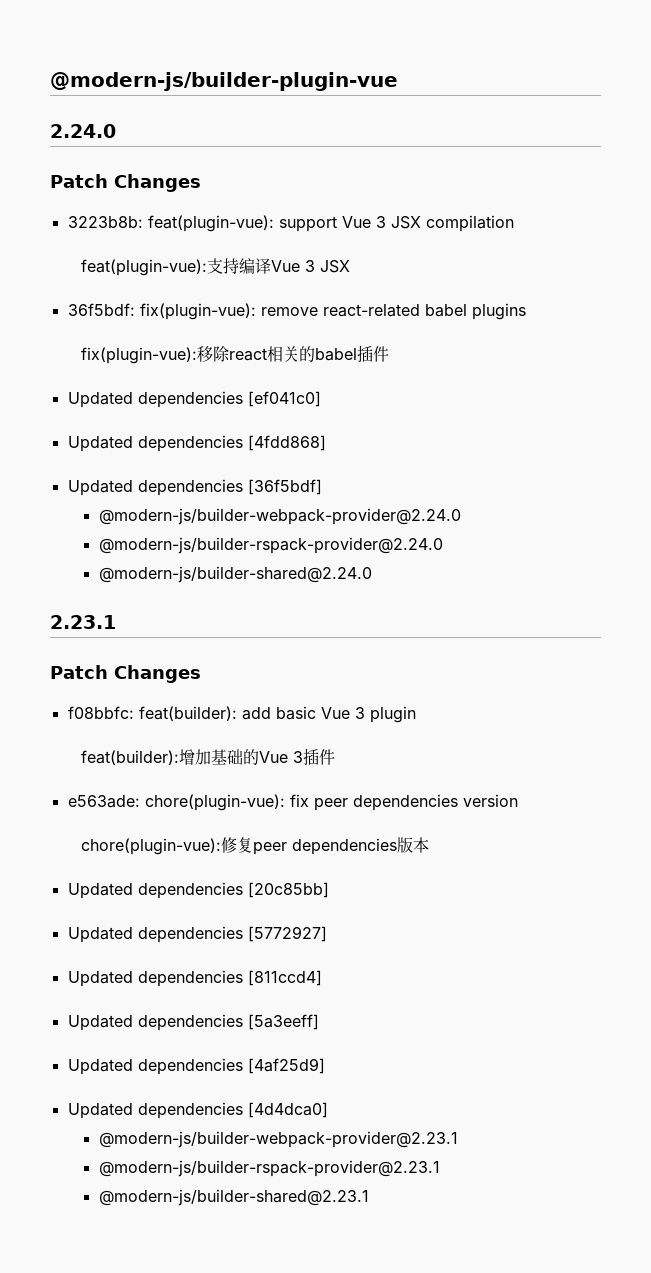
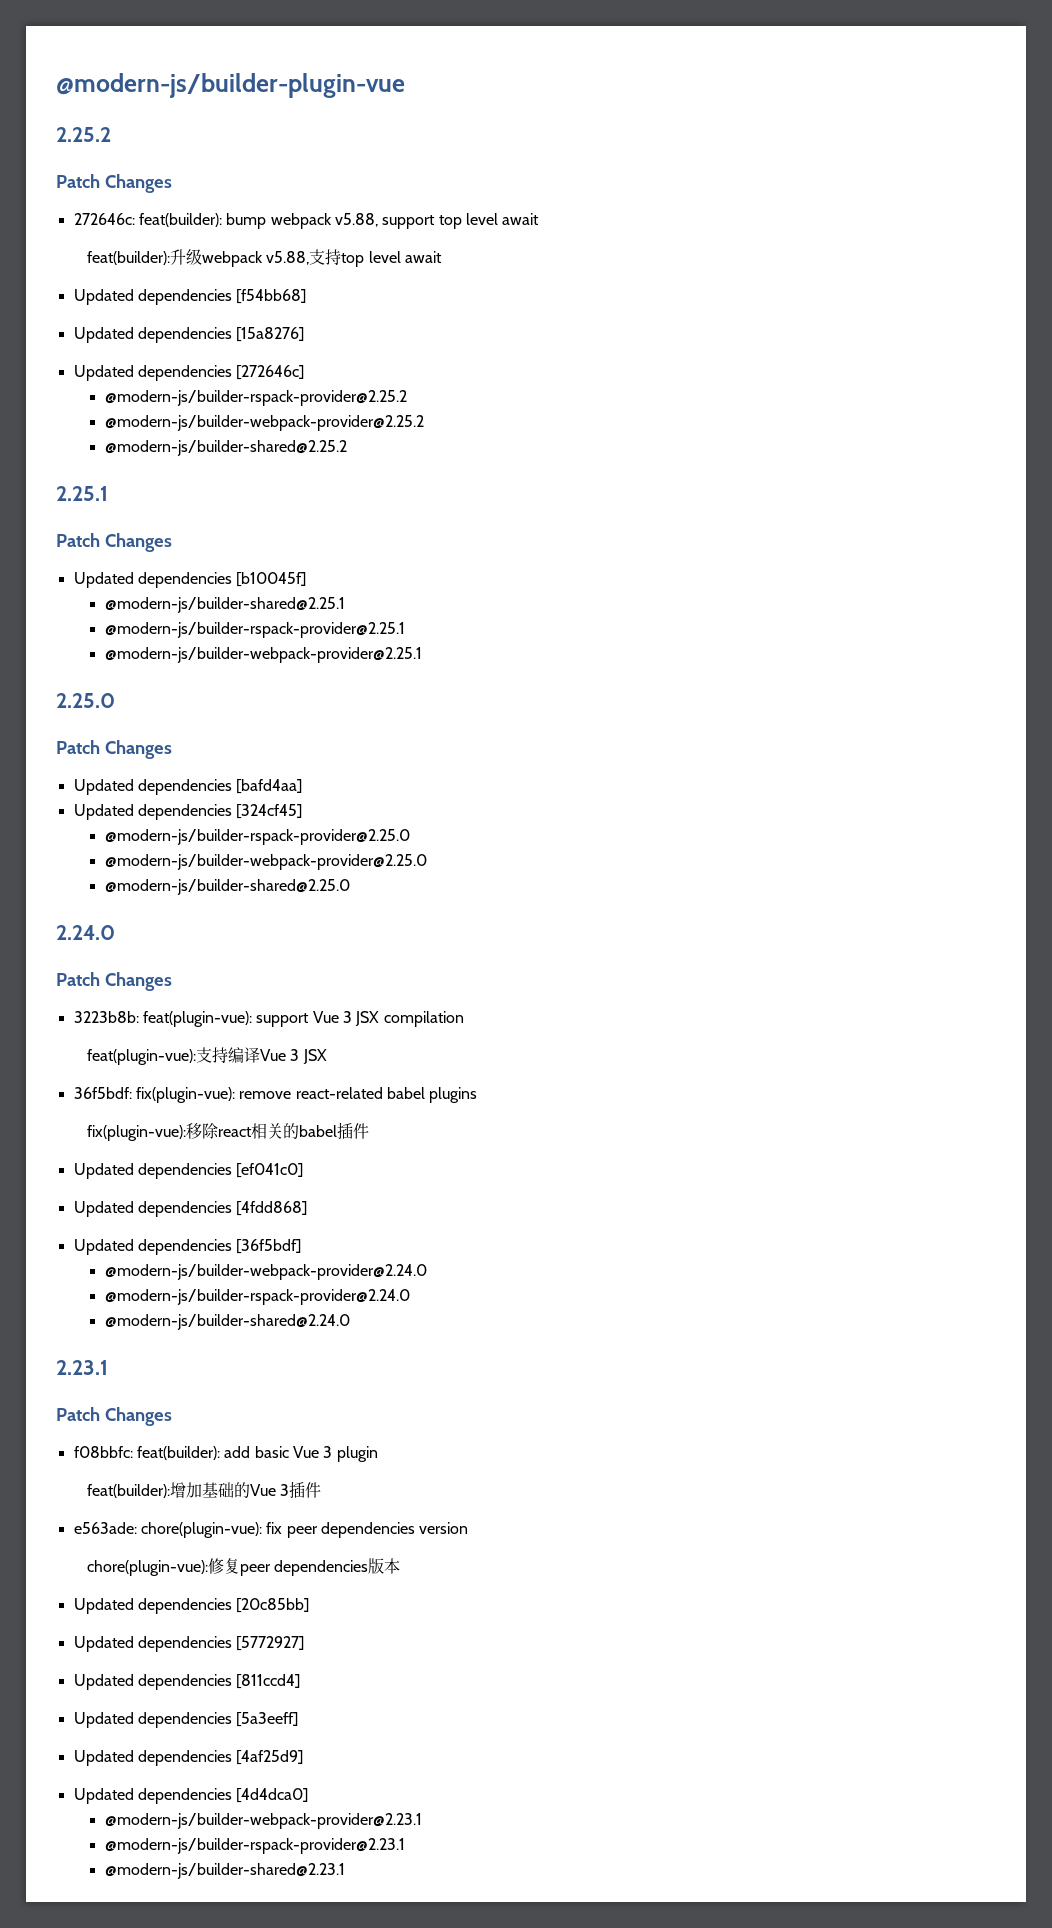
(398, 81) none -> [56,127,111,142] [56,174,172,193] [73,213,540,229] [87,249,443,267] [73,289,307,305] [73,327,305,343] [73,365,305,381] [104,390,407,406] [104,415,424,431] [104,440,347,456] [56,486,108,501] [56,533,172,552] [73,572,307,588] [104,597,345,613] [104,622,405,638] [104,647,422,663] [56,693,115,708] [56,740,172,759] [73,779,303,795] [73,804,303,820] [104,829,410,845] [104,854,427,870] [104,879,350,895] // 2.25.2 // Patch Changes // 272646c: feat(builder): bump webpack v5.88, support top level await // feat(builder):升级webpack v5.88,支持top level await // Updated dependencies [f54bb68] // Updated dependencies [15a8276] // Updated dependencies [272646c] // @modern-js/builder-rspack-provider@2.25.2 // @modern-js/builder-webpack-provider@2.25.2 // @modern-js/builder-shared@2.25.2 // 2.25.1 // Patch Changes // Updated dependencies [b10045f] // @modern-js/builder-shared@2.25.1 // @modern-js/builder-rspack-provider@2.25.1 // @modern-js/builder-webpack-provider@2.25.1 // 2.25.0 // Patch Changes // Updated dependencies [bafd4aa] // Updated dependencies [324cf45] // @modern-js/builder-rspack-provider@2.25.0 // @modern-js/builder-webpack-provider@2.25.0 // @modern-js/builder-shared@2.25.0

